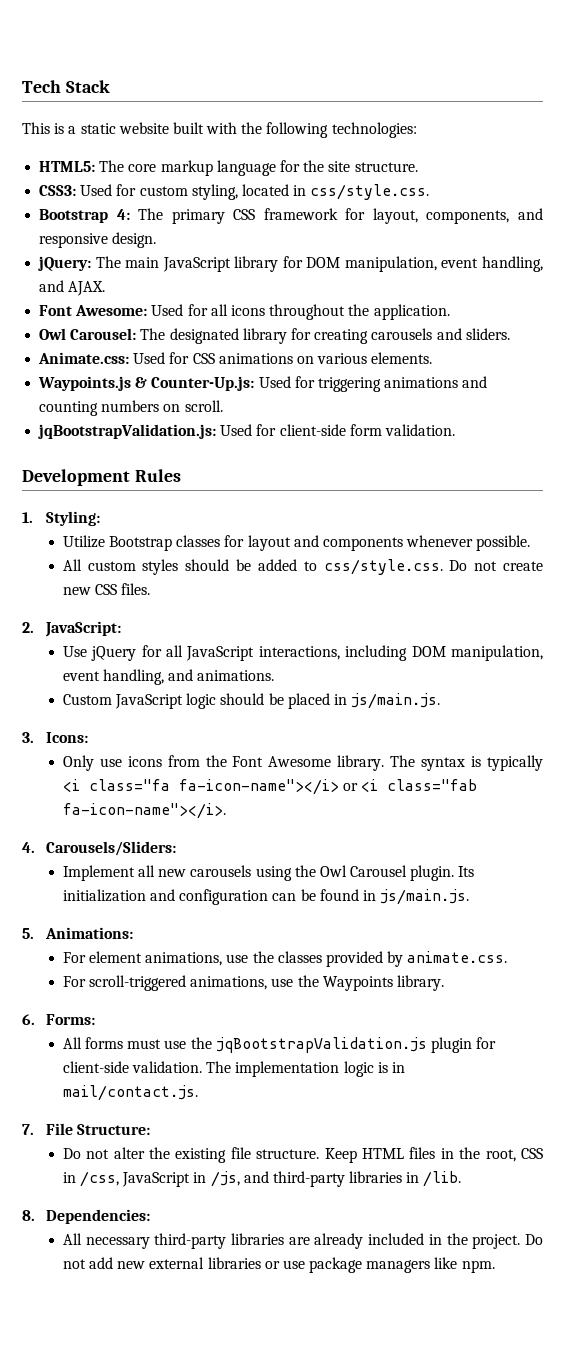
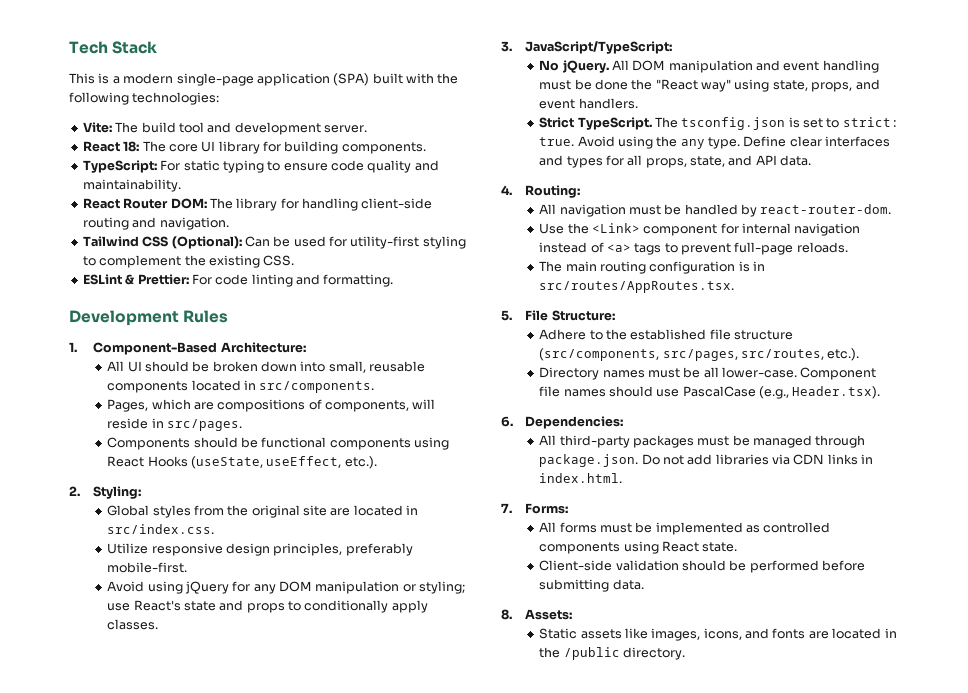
[80,122,169,134] static website -> [123,73,370,86] modern single-page application (SPA)
[39,160,418,176] [39,184,430,200] [39,208,543,224] [39,232,157,248] [38,256,543,272] [39,280,106,296] [39,304,450,320] [39,328,510,344] [38,352,433,364] [38,376,488,392] [39,400,223,416] [38,424,455,439] [22,469,181,486] [22,511,100,526] [62,535,531,551] [62,559,543,575] [62,583,151,595] [22,621,121,637] [62,645,543,661] [62,669,275,685] [62,693,441,709] [22,732,88,743] [62,755,543,771] [62,779,478,795] [62,803,226,819] [22,841,176,856] [62,865,475,881] [62,889,470,905] [22,927,133,939] [62,951,508,967] [62,975,444,991] [22,1014,95,1025] [62,1037,497,1053] [62,1061,405,1077] [62,1085,198,1101] [22,1123,150,1135] [62,1147,543,1163] [62,1171,462,1187] [22,1209,150,1224] [62,1233,544,1249] [62,1257,495,1273] HTML5: The core markup language for the site structure. // CSS3: Used for custom styling, located in css/style.css. // Bootstrap 4: The primary CSS framework for layout, components, and responsive design. // jQuery: The main JavaScript library for DOM manipulation, event handling, and AJAX. // Font Awesome: Used for all icons throughout the application. // Owl Carousel: The designated library for creating carousels and sliders. // Animate.css: Used for CSS animations on various elements. // Waypoints.js & Counter-Up.js: Used for triggering animations and counting numbers on scroll. // jqBootstrapValidation.js: Used for client-side form validation. // Development Rules // 1. Styling: // Utilize Bootstrap classes for layout and components whenever possible. // All custom styles should be added to css/style.css. Do not create new CSS files. // 2. JavaScript: // Use jQuery for all JavaScript interactions, including DOM manipulation, event handling, and animations. // Custom JavaScript logic should be placed in js/main.js. // 3. Icons: // Only use icons from the Font Awesome library. The syntax is typically <i class="fa fa-icon-name"></i> or <i class="fab fa-icon-name"></i>. // 4. Carousels/Sliders: // Implement all new carousels using the Owl Carousel plugin. Its initialization and configuration can be found in js/main.js. // 5. Animations: // For element animations, use the classes provided by animate.css. // For scroll-triggered animations, use the Waypoints library. // 6. Forms: // All forms must use the jqBootstrapValidation.js plugin for client-side validation. The implementation logic is in mail/contact.js. // 7. File Structure: // Do not alter the existing file structure. Keep HTML files in the root, CSS in /css, JavaScript in /js, and third-party libraries in /lib. // 8. Dependencies: // All necessary third-party libraries are already included in the project. Do not add new external libraries or use package managers like npm. -> [82,122,367,135] [82,141,426,154] [82,160,439,173] [82,179,181,192] [82,198,433,211] [82,217,229,230] [82,236,466,249] [82,255,295,268] [82,274,394,287] [69,310,229,326] [69,342,306,355] [107,361,426,373] [107,380,375,393] [107,399,436,412] [107,418,242,431] [107,437,450,450] [107,456,377,469] [69,486,142,499] [107,505,419,518] [107,524,215,534] [107,543,413,556] [107,562,188,573] [107,581,466,594] [107,600,428,613] [107,619,159,630] [501,41,673,54] [539,60,879,73] [539,79,880,92] [539,98,638,109] [539,117,899,130] [539,136,891,149] [539,155,812,168] [501,185,581,198] [539,204,892,217] [539,223,861,236] [539,242,848,255] [539,261,766,274] [539,281,735,293] [501,310,615,321] [539,329,794,340] [539,348,860,361] [539,367,877,380] [539,386,881,399] [501,416,624,429] [539,435,866,448] [539,454,874,467] [539,473,623,483] [501,503,569,514] [539,522,831,535] [539,541,738,554] [539,560,866,573] [539,579,644,592] [501,609,573,620] [539,628,897,641] [539,647,685,660] Vite: The build tool and development server. // React 18: The core UI library for building components. // TypeScript: For static typing to ensure code quality and maintainability. // React Router DOM: The library for handling client-side routing and navigation. // Tailwind CSS (Optional): Can be used for utility-first styling to complement the existing CSS. // ESLint & Prettier: For code linting and formatting. // Development Rules // 1. Component-Based Architecture: // All UI should be broken down into small, reusable components located in src/components. // Pages, which are compositions of components, will reside in src/pages. // Components should be functional components using React Hooks (useState, useEffect, etc.). // 2. Styling: // Global styles from the original site are located in src/index.css. // Utilize responsive design principles, preferably mobile-first. // Avoid using jQuery for any DOM manipulation or styling; use React's state and props to conditionally apply classes. // 3. JavaScript/TypeScript: // No jQuery. All DOM manipulation and event handling must be done the "React way" using state, props, and event handlers. // Strict TypeScript. The tsconfig.json is set to strict: true. Avoid using the any type. Define clear interfaces and types for all props, state, and API data. // 4. Routing: // All navigation must be handled by react-router-dom. // Use the <Link> component for internal navigation instead of <a> tags to prevent full-page reloads. // The main routing configuration is in src/routes/AppRoutes.tsx. // 5. File Structure: // Adhere to the established file structure (src/components, src/pages, src/routes, etc.). // Directory names must be all lower-case. Component file names should use PascalCase (e.g., Header.tsx). // 6. Dependencies: // All third-party packages must be managed through package.json. Do not add libraries via CDN links in index.html. // 7. Forms: // All forms must be implemented as controlled components using React state. // Client-side validation should be performed before submitting data. // 8. Assets: // Static assets like images, icons, and fonts are located in the /public directory.

